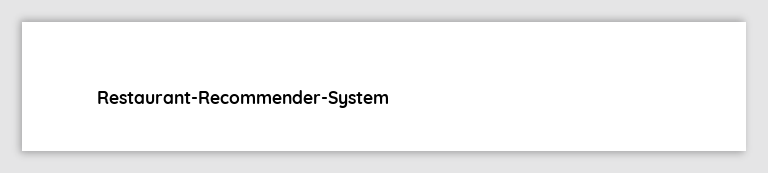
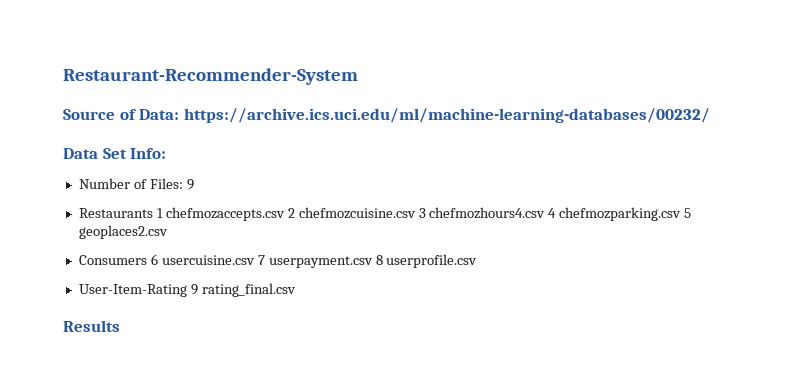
(389, 99) none -> [63,108,710,123] [63,148,167,159] [78,178,194,190] [78,207,692,221] [78,225,168,239] [78,254,478,268] [78,283,296,297] [63,320,120,332] // Source of Data: https://archive.ics.uci.edu/ml/machine-learning-databases/00232/ // Data Set Info: // Number of Files: 9 // Restaurants 1 chefmozaccepts.csv 2 chefmozcuisine.csv 3 chefmozhours4.csv 4 chefmozparking.csv 5 geoplaces2.csv // Consumers 6 usercuisine.csv 7 userpayment.csv 8 userprofile.csv // User-Item-Rating 9 rating_final.csv // Results

